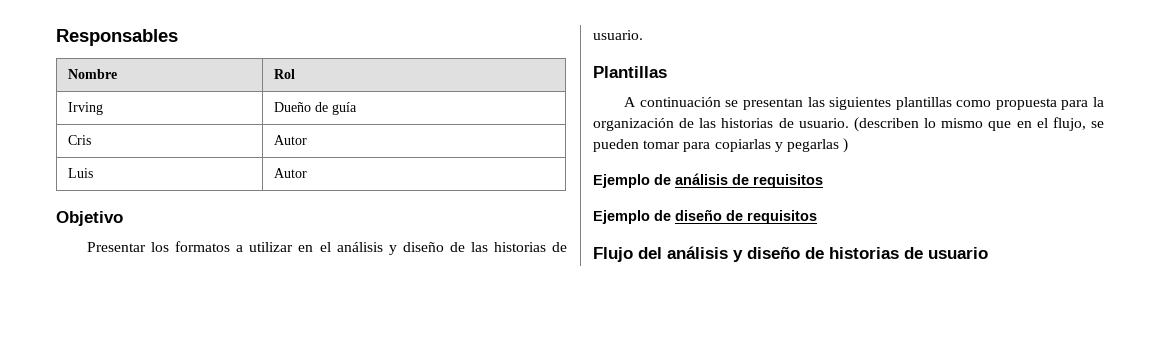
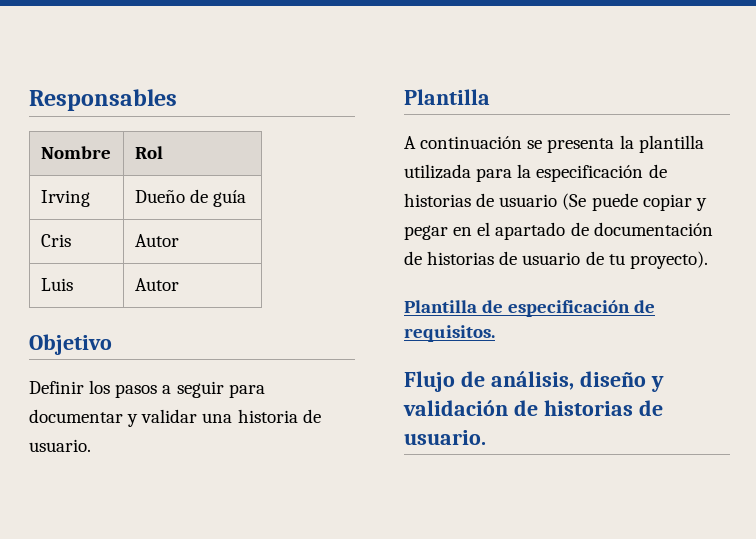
[87,241,546,255] Presentar los formatos a utilizar en el análisis y diseño de las historias -> [29,380,265,398] [29,409,298,427] Definir los pasos a seguir para documentar y validar una historia
[593,66,667,78] Plantillas -> [404,89,490,105] Plantilla
[742,97,1104,110] [593,117,1104,132] [593,138,849,153] [593,173,823,188] [593,209,817,224] [593,246,988,262] presentan las siguientes plantillas como propuesta para la organización de las historias de usuario. (describen lo mismo que en el flujo, se pueden tomar para copiarlas y pegarlas ) // Ejemplo de análisis de requisitos // Ejemplo de diseño de requisitos // Flujo del análisis y diseño de historias de usuario -> [547,135,704,153] [404,164,667,182] [404,193,707,211] [404,222,713,240] [404,251,708,269] [404,300,656,317] [404,325,495,342] [404,371,664,392] [403,400,663,416] [404,430,486,445] presenta la plantilla utilizada para la especificación de historias de usuario (Se puede copiar y pegar en el apartado de documentación de historias de usuario de tu proyecto). // Plantilla de especificación de requisitos. // Flujo de análisis, diseño y validación de historias de usuario.

